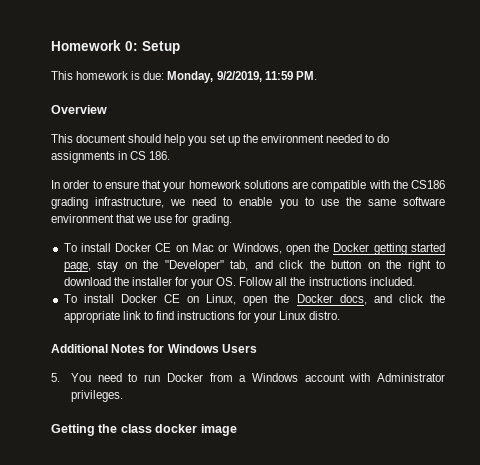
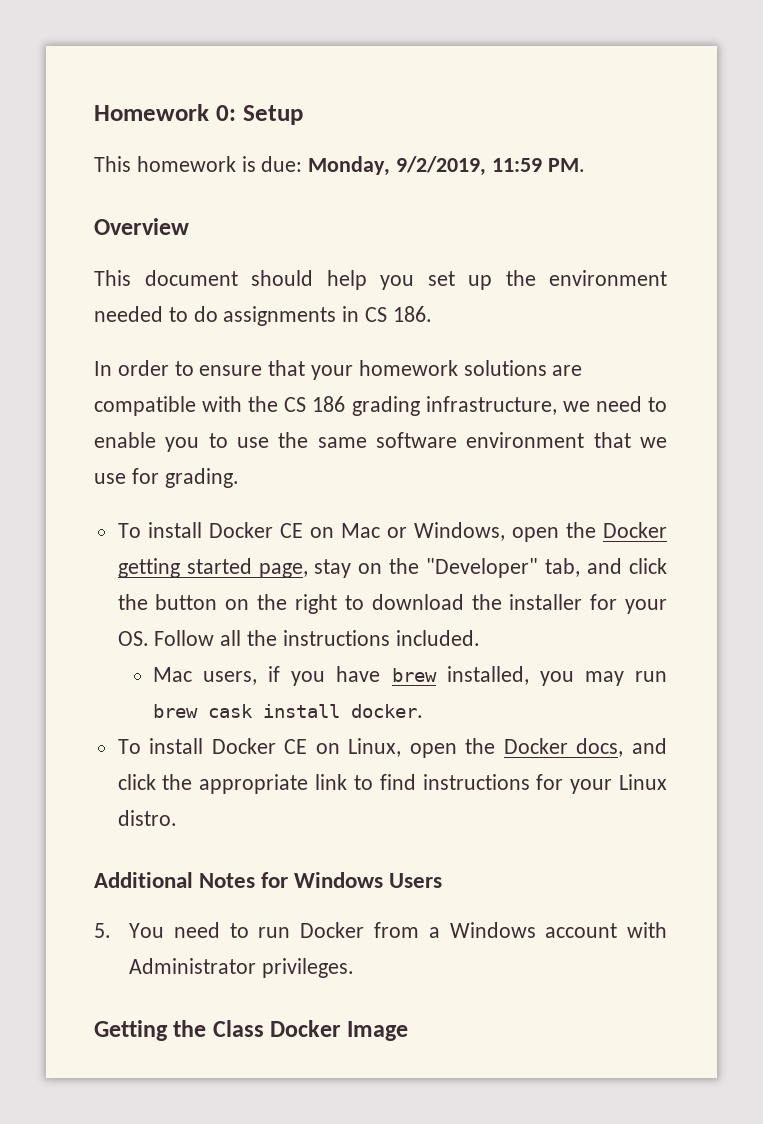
[411,180,445,189] CS186 -> [284,396,346,412] CS 186
(415, 281) none -> [152,666,667,686] [152,704,423,718] // Mac users, if you have brew installed, you may run brew cask install docker.
[120,424,237,436] class docker image -> [212,1020,409,1041] Class Docker Image

